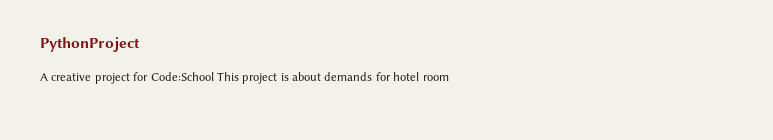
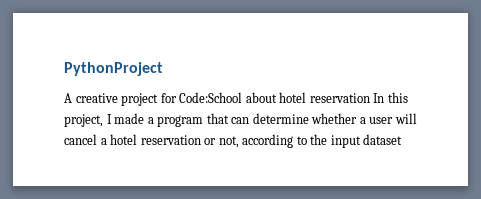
[216,72,449,84] This project is about demands for hotel room -> [245,92,408,103] [64,113,417,127] [64,134,403,148] about hotel reservation In this project, I made a program that can determine whether a user will cancel a hotel reservation or not, according to the input dataset

